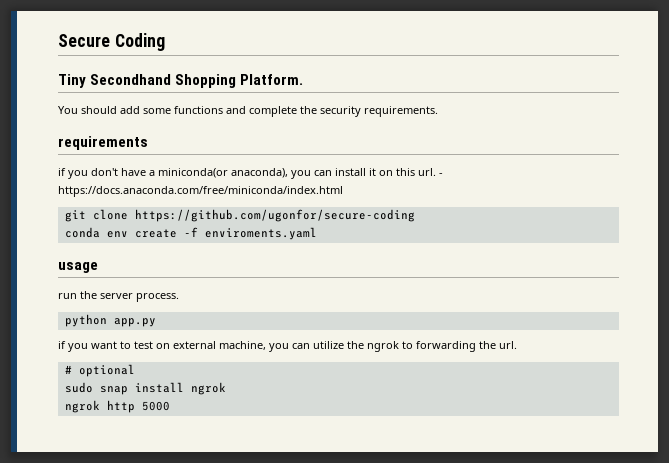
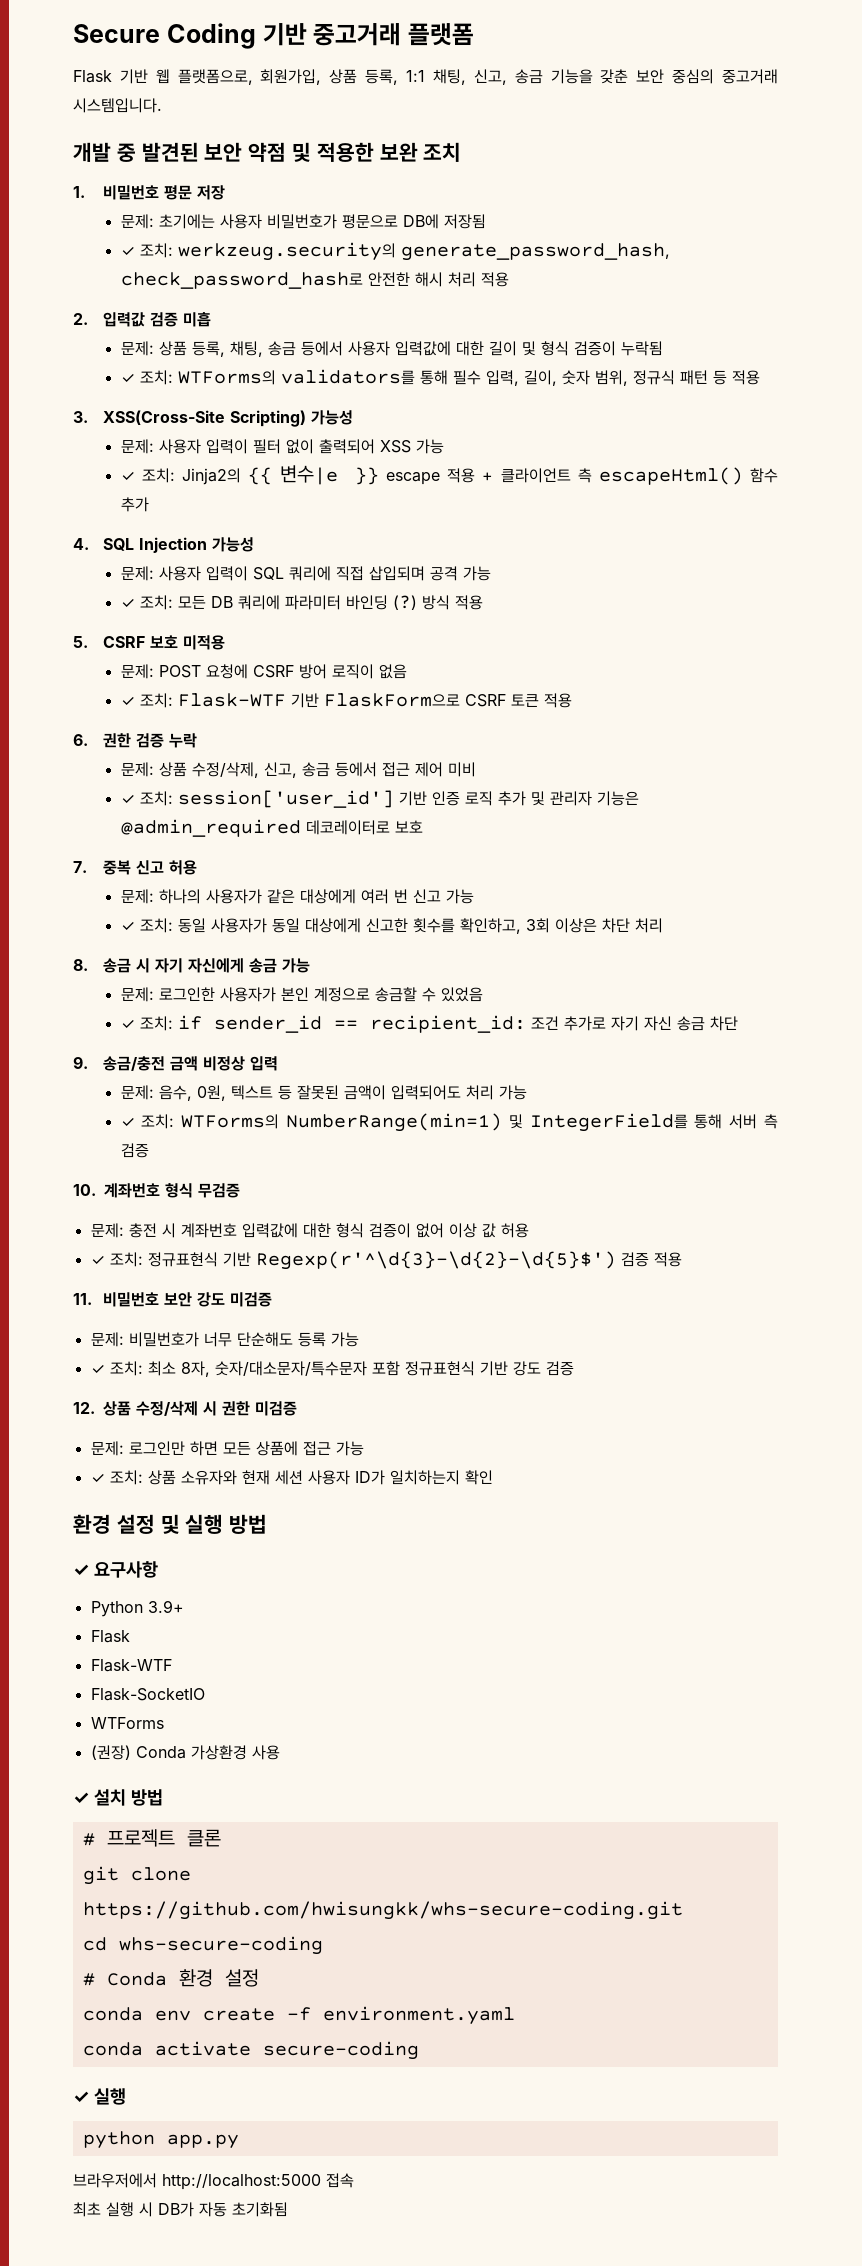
[58,74,304,88] [58,106,438,117] [58,136,148,150] [58,168,443,179] [58,186,343,197] [64,209,415,222] [64,227,317,240] [58,262,98,273] [58,291,179,302] [64,314,156,327] [58,341,517,352] [64,364,135,377] [64,382,226,395] [64,400,170,413] // Tiny Secondhand Shopping Platform. // You should add some functions and complete the security requirements. // requirements // if you don't have a miniconda(or anaconda), you can install it on this url. - https://docs.anaconda.com/free/miniconda/index.html // git clone https://github.com/ugonfor/secure-coding // conda env create -f enviroments.yaml // usage // run the server process. // python app.py // if you want to test on external machine, you can utilize the ngrok to forwarding the url. // # optional // sudo snap install ngrok // ngrok http 5000 -> [262,23,474,46] [73,69,779,85] [73,98,162,113] [73,142,462,162] [73,185,225,200] [120,214,486,229] [120,242,670,261] [120,272,509,289] [73,312,211,327] [120,341,663,357] [120,369,760,386] [73,410,353,427] [120,439,444,454] [120,465,778,485] [120,497,149,512] [73,537,254,553] [120,566,491,581] [120,595,483,610] [73,635,225,650] [120,664,407,679] [120,693,572,708] [73,733,197,748] [120,762,476,778] [120,790,639,808] [120,819,423,837] [73,860,197,875] [120,889,474,904] [120,918,663,934] [73,958,310,973] [120,987,483,1002] [120,1015,738,1033] [73,1056,278,1071] [120,1085,527,1101] [120,1113,778,1132] [120,1143,149,1158] [73,1183,240,1198] [90,1223,529,1238] [90,1251,682,1270] [73,1292,272,1307] [90,1332,359,1347] [90,1361,574,1377] [73,1401,297,1416] [90,1441,364,1456] [90,1470,493,1485] [73,1514,268,1534] [73,1561,158,1578] [90,1600,184,1617] [90,1630,130,1643] [90,1659,172,1672] [90,1688,205,1701] [90,1717,164,1729] [90,1745,280,1760] [73,1789,163,1806] [82,1829,221,1847] [82,1866,191,1885] [82,1901,683,1920] [82,1936,323,1955] [82,1969,259,1987] [82,2006,515,2025] [82,2041,419,2060] [73,2088,126,2105] [82,2131,239,2149] [73,2173,354,2190] [73,2202,288,2217] 기반 중고거래 플랫폼 // Flask 기반 웹 플랫폼으로, 회원가입, 상품 등록, 1:1 채팅, 신고, 송금 기능을 갖춘 보안 중심의 중고거래 시스템입니다. // 개발 중 발견된 보안 약점 및 적용한 보완 조치 // 1. 비밀번호 평문 저장 // 문제: 초기에는 사용자 비밀번호가 평문으로 DB에 저장됨 // ✓ 조치: werkzeug.security의 generate_password_hash, check_password_hash로 안전한 해시 처리 적용 // 2. 입력값 검증 미흡 // 문제: 상품 등록, 채팅, 송금 등에서 사용자 입력값에 대한 길이 및 형식 검증이 누락됨 // ✓ 조치: WTForms의 validators를 통해 필수 입력, 길이, 숫자 범위, 정규식 패턴 등 적용 // 3. XSS(Cross-Site Scripting) 가능성 // 문제: 사용자 입력이 필터 없이 출력되어 XSS 가능 // ✓ 조치: Jinja2의 {{ 변수|e }} escape 적용 + 클라이언트 측 escapeHtml() 함수 추가 // 4. SQL Injection 가능성 // 문제: 사용자 입력이 SQL 쿼리에 직접 삽입되며 공격 가능 // ✓ 조치: 모든 DB 쿼리에 파라미터 바인딩 (?) 방식 적용 // 5. CSRF 보호 미적용 // 문제: POST 요청에 CSRF 방어 로직이 없음 // ✓ 조치: Flask-WTF 기반 FlaskForm으로 CSRF 토큰 적용 // 6. 권한 검증 누락 // 문제: 상품 수정/삭제, 신고, 송금 등에서 접근 제어 미비 // ✓ 조치: session['user_id'] 기반 인증 로직 추가 및 관리자 기능은 @admin_required 데코레이터로 보호 // 7. 중복 신고 허용 // 문제: 하나의 사용자가 같은 대상에게 여러 번 신고 가능 // ✓ 조치: 동일 사용자가 동일 대상에게 신고한 횟수를 확인하고, 3회 이상은 차단 처리 // 8. 송금 시 자기 자신에게 송금 가능 // 문제: 로그인한 사용자가 본인 계정으로 송금할 수 있었음 // ✓ 조치: if sender_id == recipient_id: 조건 추가로 자기 자신 송금 차단 // 9. 송금/충전 금액 비정상 입력 // 문제: 음수, 0원, 텍스트 등 잘못된 금액이 입력되어도 처리 가능 // ✓ 조치: WTForms의 NumberRange(min=1) 및 IntegerField를 통해 서버 측 검증 // 10. 계좌번호 형식 무검증 // 문제: 충전 시 계좌번호 입력값에 대한 형식 검증이 없어 이상 값 허용 // ✓ 조치: 정규표현식 기반 Regexp(r'^\d{3}-\d{2}-\d{5}$') 검증 적용 // 11. 비밀번호 보안 강도 미검증 // 문제: 비밀번호가 너무 단순해도 등록 가능 // ✓ 조치: 최소 8자, 숫자/대소문자/특수문자 포함 정규표현식 기반 강도 검증 // 12. 상품 수정/삭제 시 권한 미검증 // 문제: 로그인만 하면 모든 상품에 접근 가능 // ✓ 조치: 상품 소유자와 현재 세션 사용자 ID가 일치하는지 확인 // 환경 설정 및 실행 방법 // ✓ 요구사항 // Python 3.9+ // Flask // Flask-WTF // Flask-SocketIO // WTForms // (권장) Conda 가상환경 사용 // ✓ 설치 방법 // # 프로젝트 클론 // git clone https://github.com/hwisungkk/whs-secure-coding.git // cd whs-secure-coding // # Conda 환경 설정 // conda env create -f environment.yaml // conda activate secure-coding // ✓ 실행 // python app.py // 브라우저에서 http://localhost:5000 접속 // 최초 실행 시 DB가 자동 초기화됨

